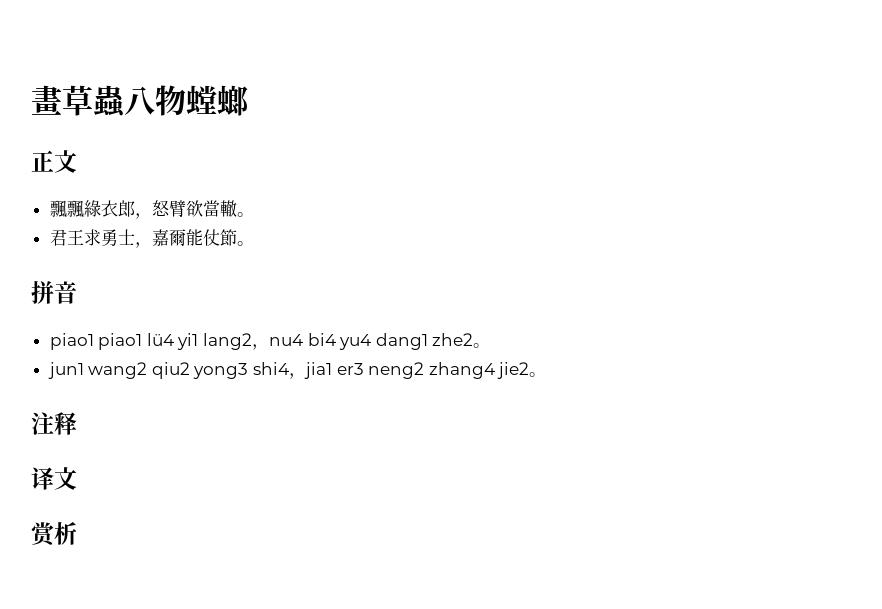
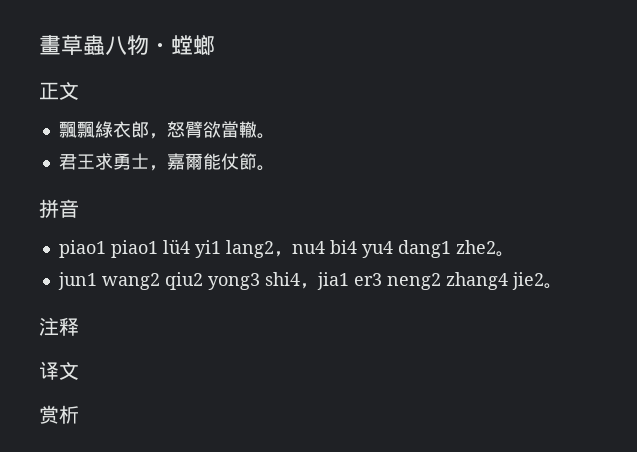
(186, 100) none -> [149,43,171,53] ・

